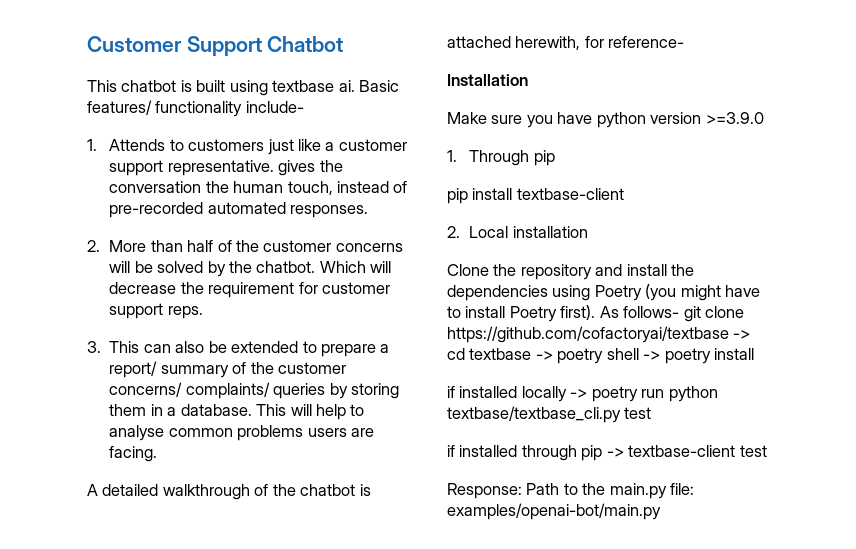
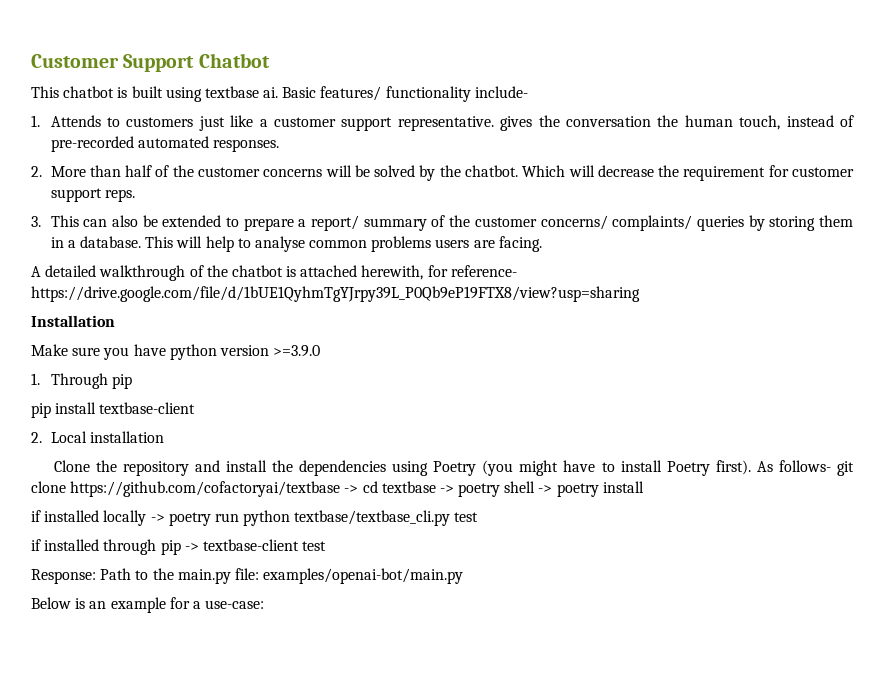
(685, 42) none -> [31,286,640,302] https://drive.google.com/file/d/1bUE1QyhmTgYJrpy39L_P0Qb9eP19FTX8/view?usp=sharing
(661, 511) none -> [31,597,265,613] // Below is an example for a use-case:

